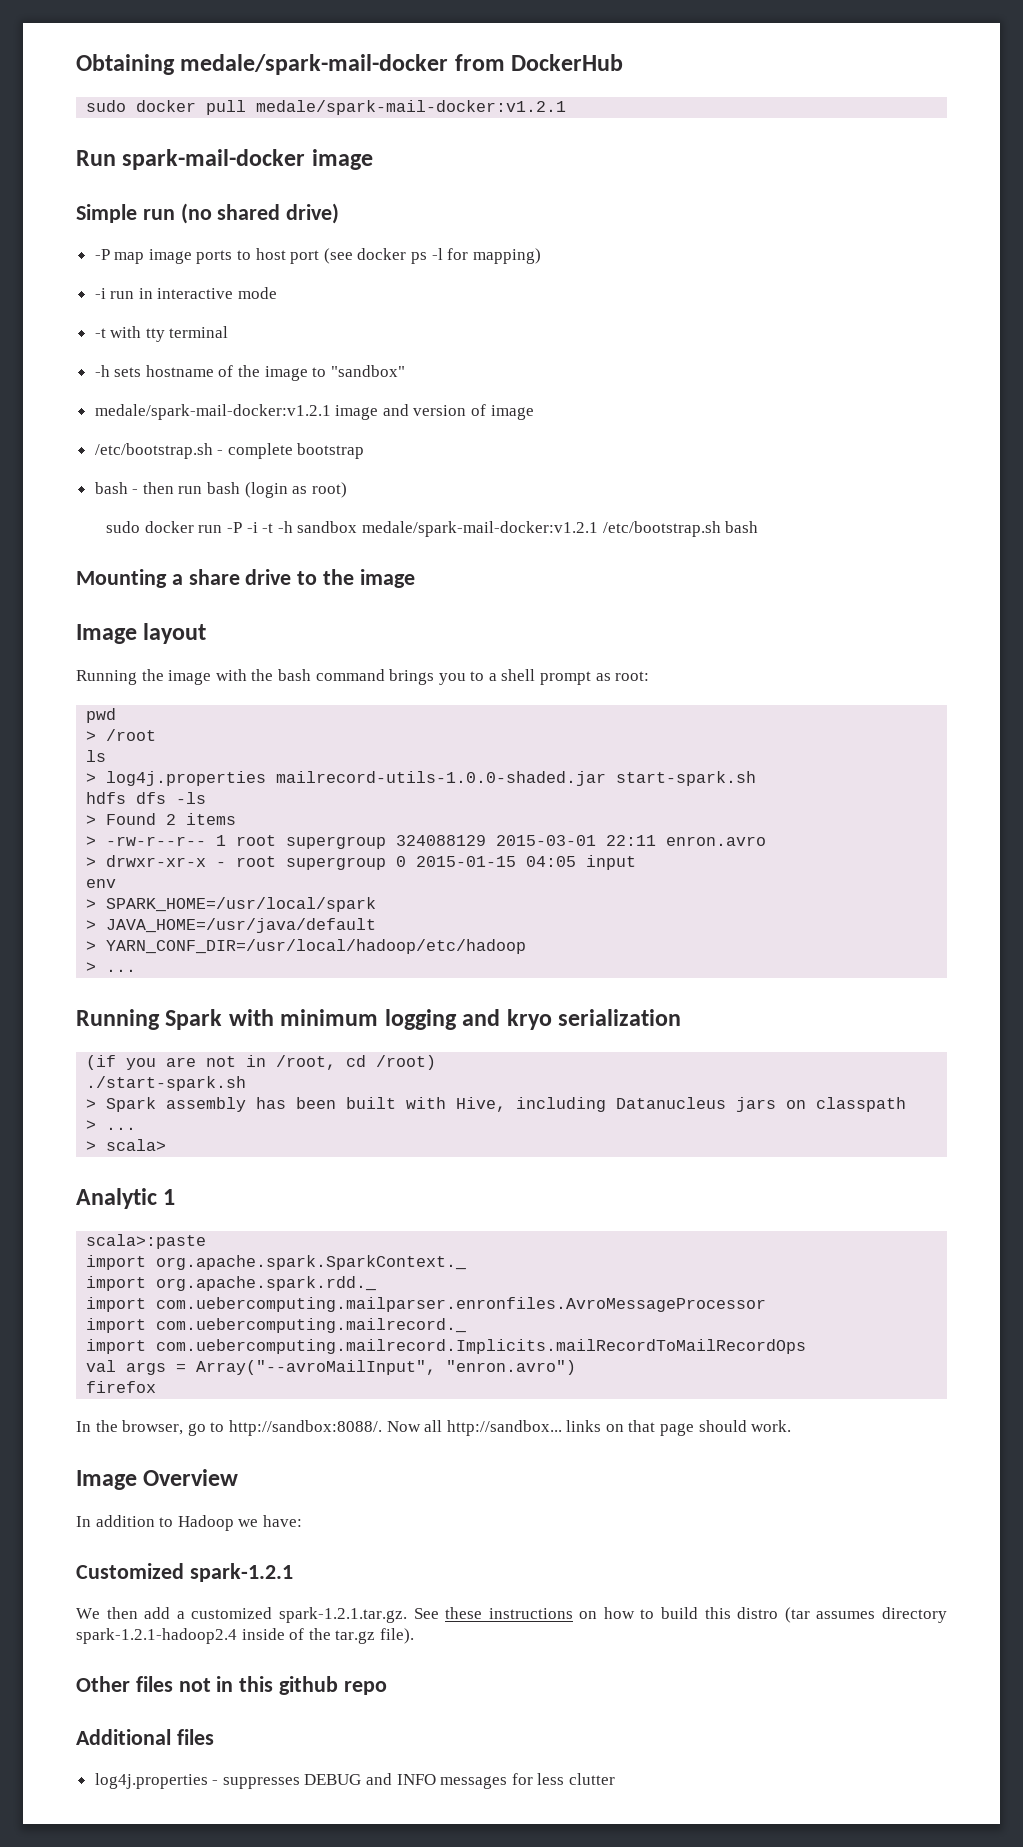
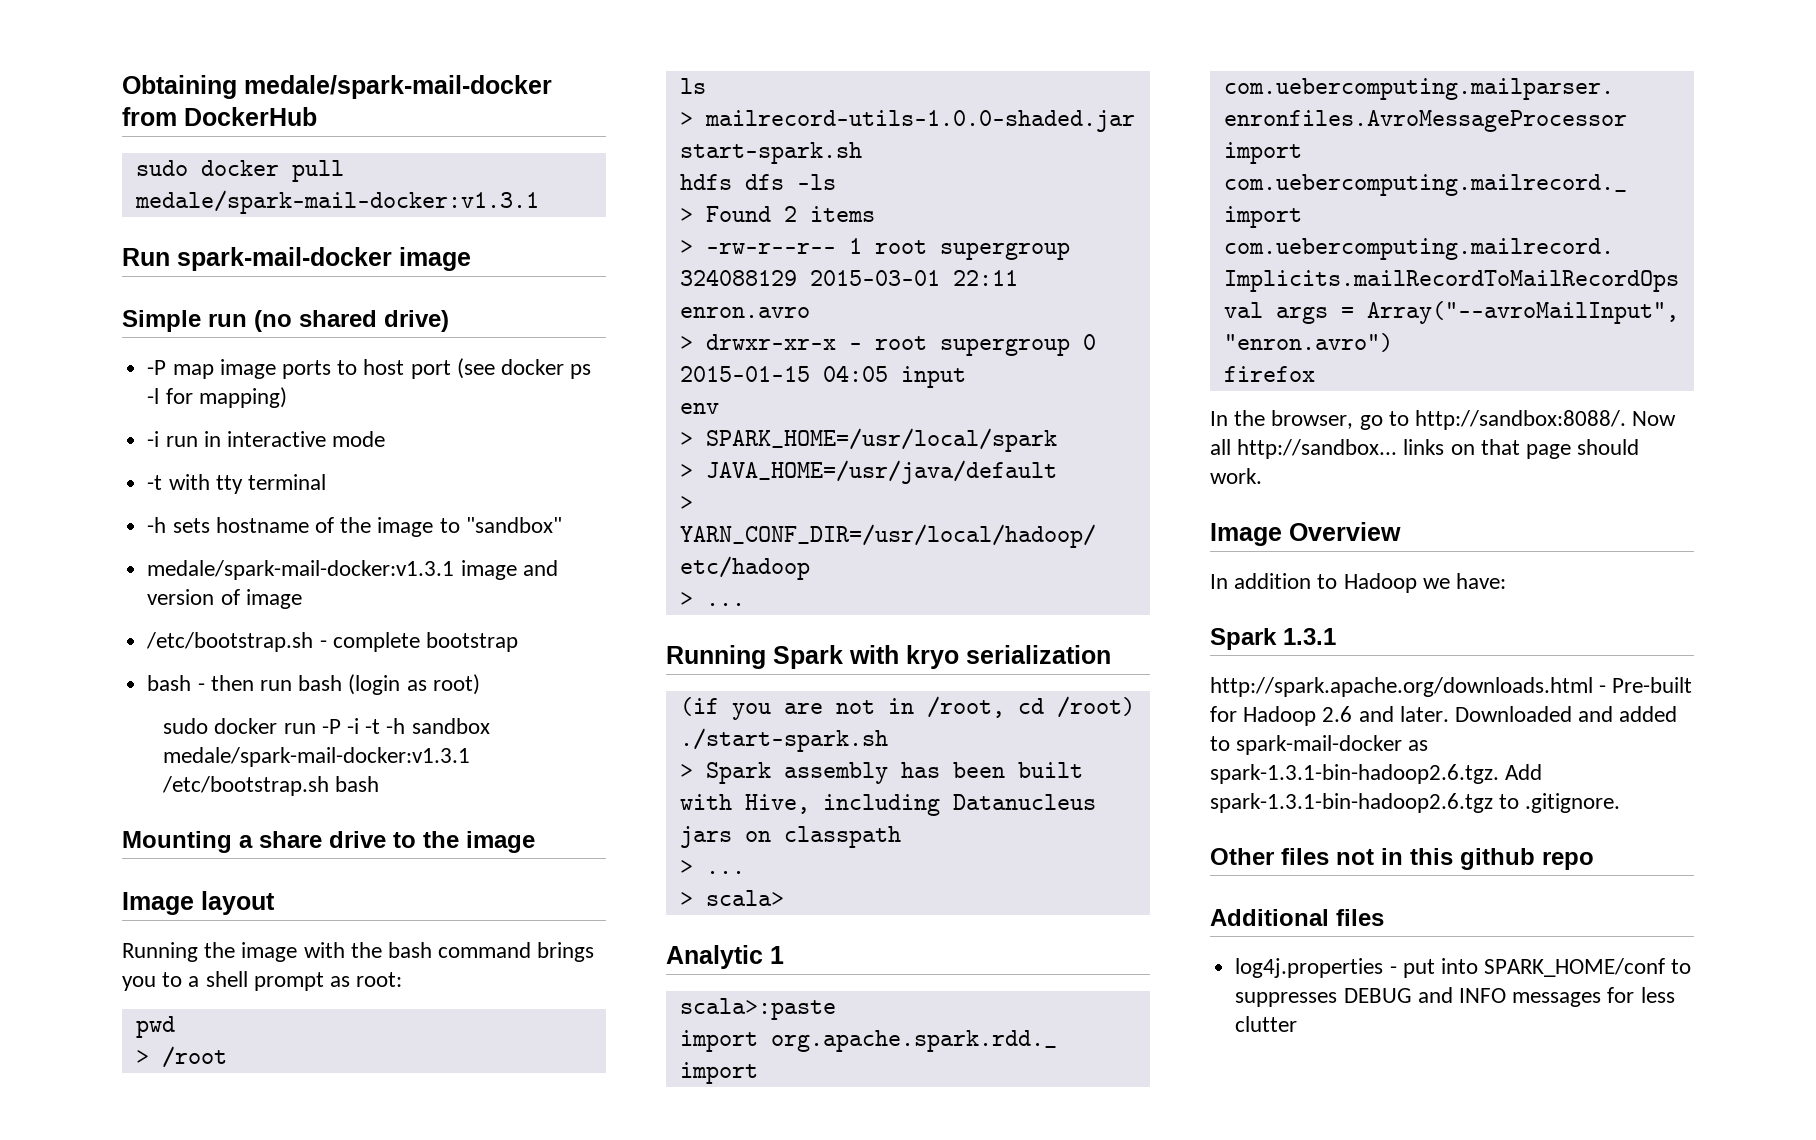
[256,100,567,115] medale/spark-mail-docker:v1.2.1 -> [134,190,539,214] medale/spark-mail-docker:v1.3.1
[94,404,331,420] medale/spark-mail-docker:v1.2.1 -> [147,560,455,580] medale/spark-mail-docker:v1.3.1
[362,521,599,537] medale/spark-mail-docker:v1.2.1 -> [163,747,471,767] medale/spark-mail-docker:v1.3.1
[106,771,267,786] log4j.properties -> (693, 119) none
[280,1009,501,1030] minimum logging and -> (899, 654) none
[86,1255,467,1270] // import org.apache.spark.SparkContext._ -> (836, 1009) none
[76,1563,293,1582] [76,1607,948,1623] [76,1628,414,1644] Customized spark-1.2.1 // We then add a customized spark-1.2.1.tar.gz. See these instructions on how to build this distro (tar assumes directory spark-1.2.1-hadoop2.4 inside of the tar.gz file). -> [1210,628,1336,650] [1210,677,1693,697] [1210,706,1678,726] [1210,735,1429,755] [1210,764,1543,784] [1210,793,1621,813] Spark 1.3.1 // http://spark.apache.org/downloads.html - Pre-built for Hadoop 2.6 and later. Downloaded and added to spark-mail-docker as spark-1.3.1-bin-hadoop2.6.tgz. Add spark-1.3.1-bin-hadoop2.6.tgz to .gitignore.
(219, 1782) none -> [1402,958,1692,978] put into SPARK_HOME/conf to

